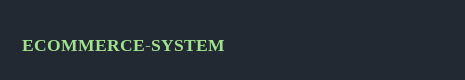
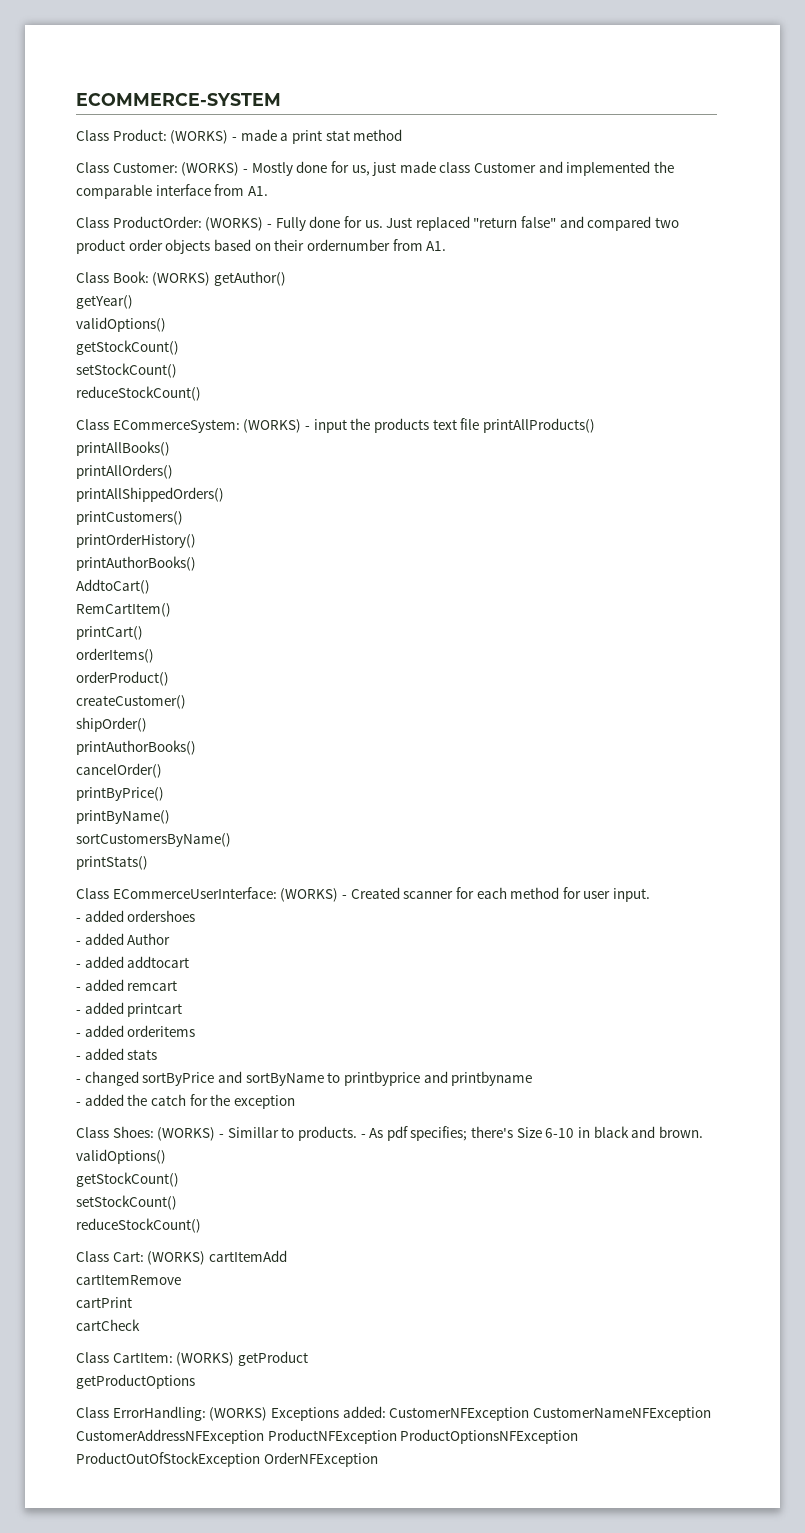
(225, 45) none -> [76,129,403,144] [76,161,675,176] [76,184,268,199] [76,216,680,231] [76,239,447,254] [76,271,286,286] [76,295,133,309] [76,317,166,332] [76,340,179,355] [76,363,177,378] [76,386,201,401] [76,418,595,433] [76,441,170,456] [76,464,173,479] [76,487,224,502] [76,511,183,525] [76,533,196,548] [76,556,196,571] [76,579,150,594] [76,603,171,617] [76,626,143,640] [76,648,154,663] [76,671,169,686] [76,695,186,709] [76,717,147,732] [76,740,196,755] [76,763,162,778] [76,787,164,801] [76,810,170,824] [76,833,231,847] [76,856,148,870] [76,887,651,902] [76,910,196,922] [76,933,171,945] [76,956,190,968] [76,979,178,991] [76,1002,183,1017] [76,1025,196,1037] [76,1048,158,1060] [76,1071,533,1086] [76,1094,295,1109] [76,1126,703,1141] [76,1149,166,1164] [76,1172,179,1187] [76,1195,177,1210] [76,1218,201,1233] [76,1250,287,1265] [76,1274,181,1285] [76,1297,132,1308] [76,1319,140,1331] [76,1351,308,1366] [76,1374,195,1389] [76,1406,711,1421] [76,1429,579,1444] [76,1452,378,1467] // Class Product: (WORKS) - made a print stat method // Class Customer: (WORKS) - Mostly done for us, just made class Customer and implemented the comparable interface from A1. // Class ProductOrder: (WORKS) - Fully done for us. Just replaced "return false" and compared two product order objects based on their ordernumber from A1. // Class Book: (WORKS) getAuthor() // getYear() // validOptions() // getStockCount() // setStockCount() // reduceStockCount() // Class ECommerceSystem: (WORKS) - input the products text file printAllProducts() // printAllBooks() // printAllOrders() // printAllShippedOrders() // printCustomers() // printOrderHistory() // printAuthorBooks() // AddtoCart() // RemCartItem() // printCart() // orderItems() // orderProduct() // createCustomer() // shipOrder() // printAuthorBooks() // cancelOrder() // printByPrice() // printByName() // sortCustomersByName() // printStats() // Class ECommerceUserInterface: (WORKS) - Created scanner for each method for user input. // - added ordershoes // - added Author // - added addtocart // - added remcart // - added printcart // - added orderitems // - added stats // - changed sortByPrice and sortByName to printbyprice and printbyname // - added the catch for the exception // Class Shoes: (WORKS) - Simillar to products. - As pdf specifies; there's Size 6-10 in black and brown. validOptions() // getStockCount() // setStockCount() // reduceStockCount() // Class Cart: (WORKS) cartItemAdd // cartItemRemove // cartPrint // cartCheck // Class CartItem: (WORKS) getProduct // getProductOptions // Class ErrorHandling: (WORKS) Exceptions added: CustomerNFException CustomerNameNFException CustomerAddressNFException ProductNFException ProductOptionsNFException ProductOutOfStockException OrderNFException

